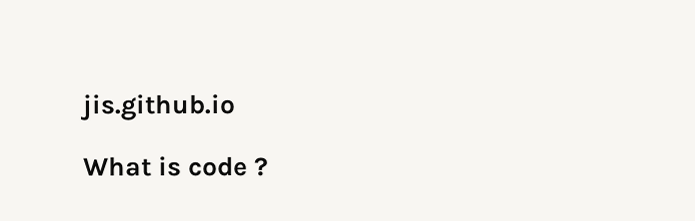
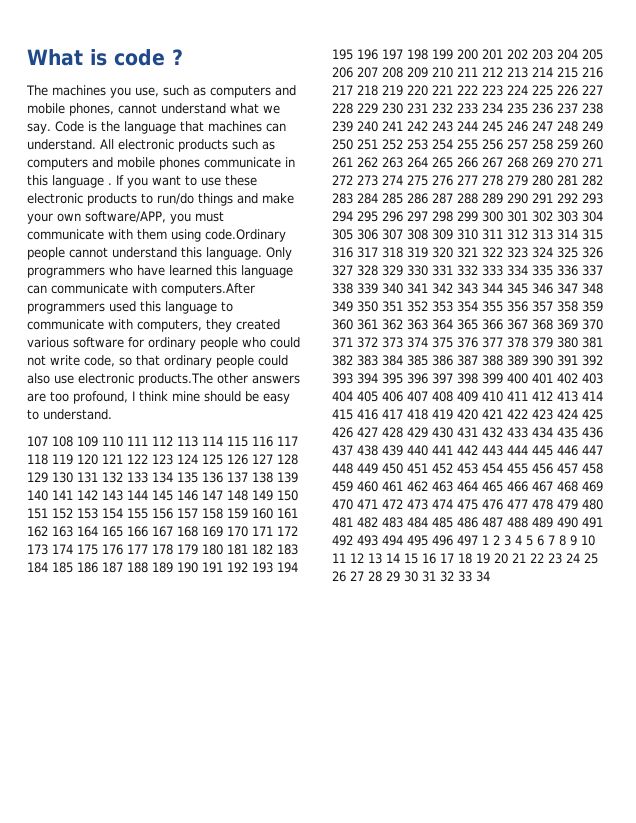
[79,94,236,121] jis.github.io // -> (27, 57) none
(270, 167) none -> [26,85,296,98] [27,103,280,116] [27,121,286,134] [27,139,275,152] [27,157,295,170] [27,175,257,188] [27,193,294,206] [27,211,224,224] [27,229,286,242] [27,247,292,260] [27,265,293,278] [27,283,255,296] [27,301,233,314] [27,319,280,332] [27,337,300,350] [27,355,288,368] [27,373,300,386] [27,391,290,404] [27,409,112,420] [27,436,298,447] [27,454,298,465] [27,472,298,483] [27,490,298,501] [27,508,298,519] [27,526,298,537] [27,544,298,555] [27,562,298,573] [332,49,603,60] [332,67,603,78] [332,85,603,96] [332,103,603,114] [332,121,603,132] [332,139,603,150] [332,157,603,168] [332,175,603,186] [332,193,603,204] [332,211,603,222] [332,229,603,240] [332,247,603,258] [332,265,603,276] [332,283,603,294] [332,301,603,312] [332,319,603,330] [332,337,603,348] [332,355,603,366] [332,373,603,384] [332,391,603,402] [332,409,603,420] [332,427,603,438] [332,445,603,456] [332,463,603,474] [332,481,603,492] [332,499,603,510] [332,517,603,528] [332,535,595,546] [332,553,598,564] [332,571,490,582] // The machines you use, such as computers and mobile phones, cannot understand what we say. Code is the language that machines can understand. All electronic products such as computers and mobile phones communicate in this language . If you want to use these electronic products to run/do things and make your own software/APP, you must communicate with them using code.Ordinary people cannot understand this language. Only programmers who have learned this language can communicate with computers.After programmers used this language to communicate with computers, they created various software for ordinary people who could not write code, so that ordinary people could also use electronic products.The other answers are too profound, I think mine should be easy to understand. // 107 108 109 110 111 112 113 114 115 116 117 118 119 120 121 122 123 124 125 126 127 128 129 130 131 132 133 134 135 136 137 138 139 140 141 142 143 144 145 146 147 148 149 150 151 152 153 154 155 156 157 158 159 160 161 162 163 164 165 166 167 168 169 170 171 172 173 174 175 176 177 178 179 180 181 182 183 184 185 186 187 188 189 190 191 192 193 194 195 196 197 198 199 200 201 202 203 204 205 206 207 208 209 210 211 212 213 214 215 216 217 218 219 220 221 222 223 224 225 226 227 228 229 230 231 232 233 234 235 236 237 238 239 240 241 242 243 244 245 246 247 248 249 250 251 252 253 254 255 256 257 258 259 260 261 262 263 264 265 266 267 268 269 270 271 272 273 274 275 276 277 278 279 280 281 282 283 284 285 286 287 288 289 290 291 292 293 294 295 296 297 298 299 300 301 302 303 304 305 306 307 308 309 310 311 312 313 314 315 316 317 318 319 320 321 322 323 324 325 326 327 328 329 330 331 332 333 334 335 336 337 338 339 340 341 342 343 344 345 346 347 348 349 350 351 352 353 354 355 356 357 358 359 360 361 362 363 364 365 366 367 368 369 370 371 372 373 374 375 376 377 378 379 380 381 382 383 384 385 386 387 388 389 390 391 392 393 394 395 396 397 398 399 400 401 402 403 404 405 406 407 408 409 410 411 412 413 414 415 416 417 418 419 420 421 422 423 424 425 426 427 428 429 430 431 432 433 434 435 436 437 438 439 440 441 442 443 444 445 446 447 448 449 450 451 452 453 454 455 456 457 458 459 460 461 462 463 464 465 466 467 468 469 470 471 472 473 474 475 476 477 478 479 480 481 482 483 484 485 486 487 488 489 490 491 492 493 494 495 496 497 1 2 3 4 5 6 7 8 9 10 11 12 13 14 15 16 17 18 19 20 21 22 23 24 25 26 27 28 29 30 31 32 33 34

